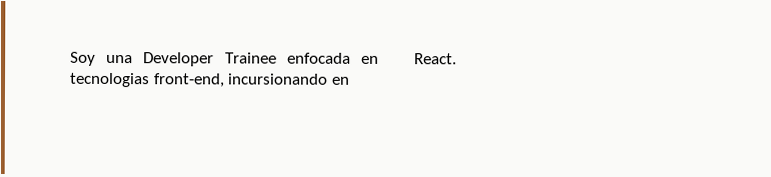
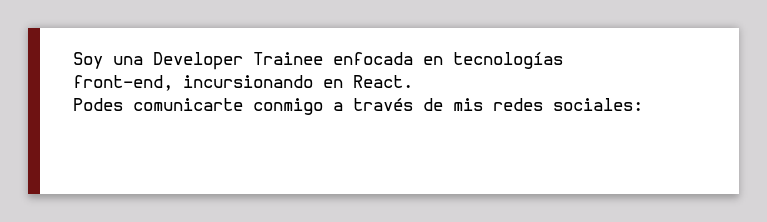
[70,72,150,88] tecnologias -> [453,52,563,69] tecnologías
(457, 59) none -> [73,98,643,115] // Podes comunicarte conmigo a través de mis redes sociales:

